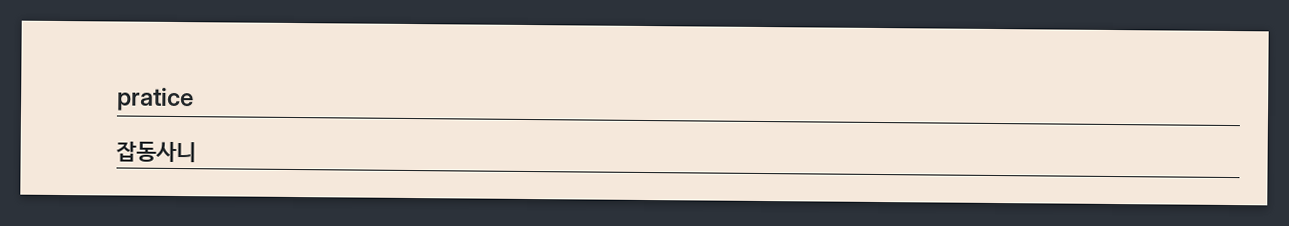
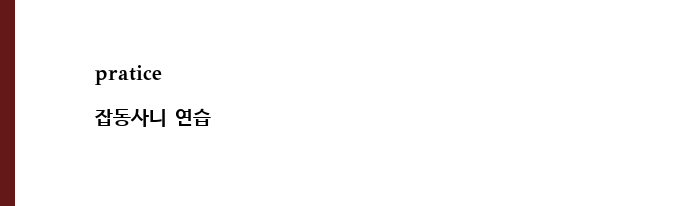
(197, 152) none -> [175,108,211,126] 연습

